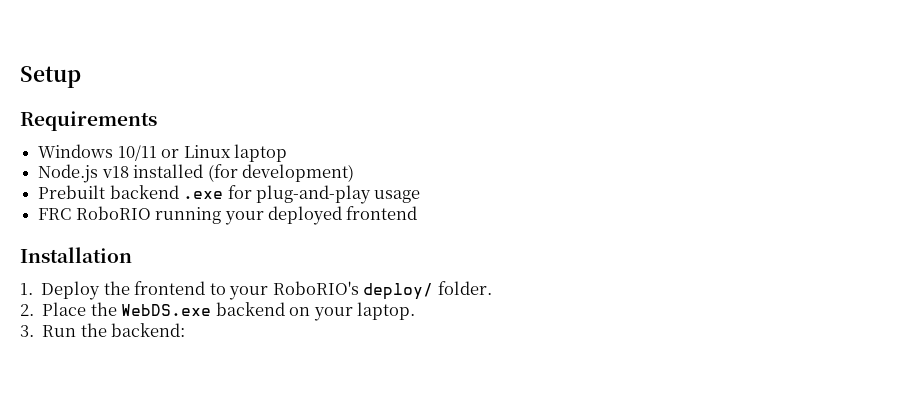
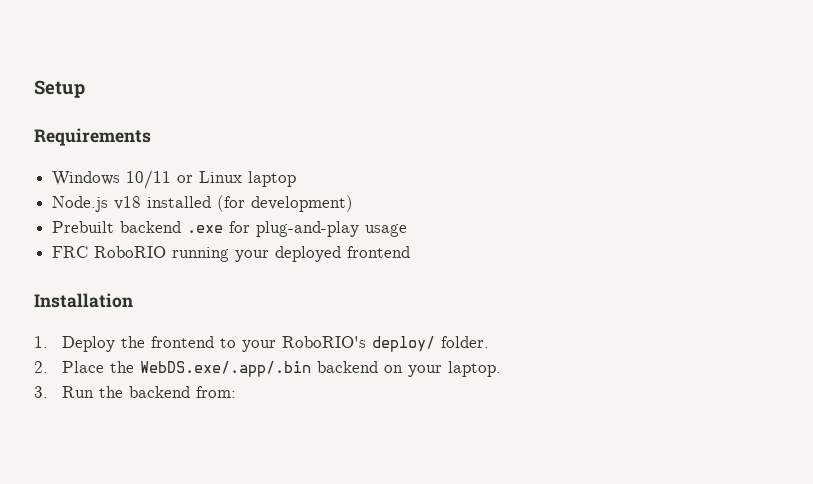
[121,304,212,316] WebDS.exe -> [139,361,311,377] WebDS.exe/.app/.bin
[111,323,186,337] backend: -> [128,386,236,398] backend from:

